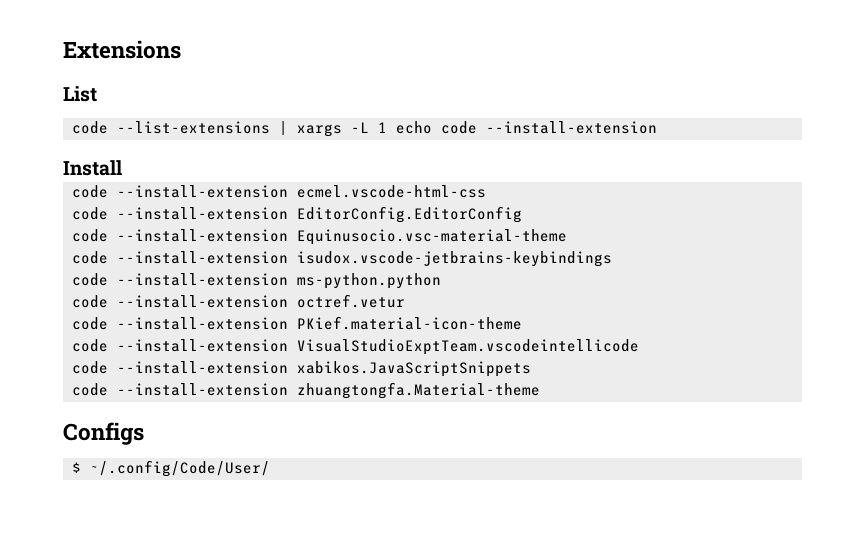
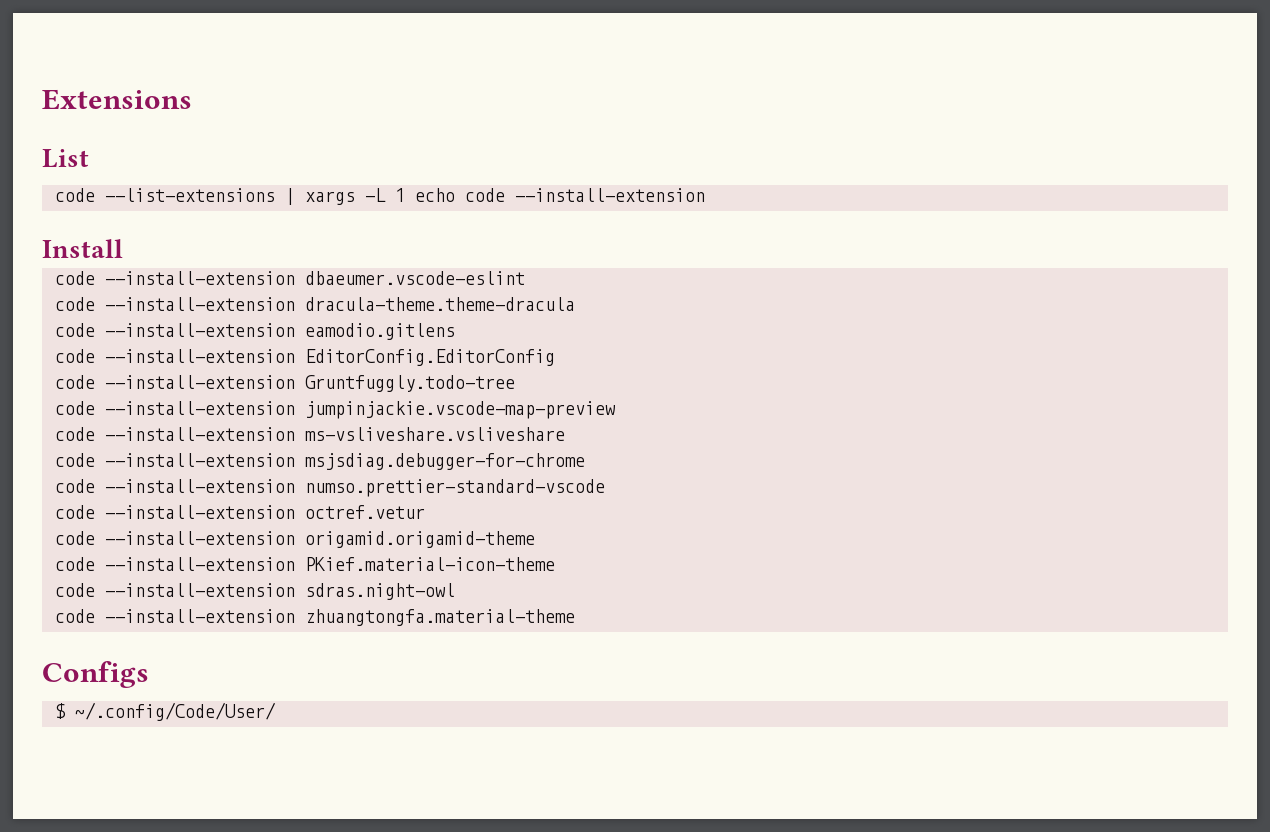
[296,185,486,198] ecmel.vscode-html-css -> [304,271,525,285] [54,297,575,311] [54,323,455,340] dbaeumer.vscode-eslint // code --install-extension dracula-theme.theme-dracula // code --install-extension eamodio.gitlens
[296,229,567,245] [71,251,612,267] [71,273,441,289] Equinusocio.vsc-material-theme // code --install-extension isudox.vscode-jetbrains-keybindings // code --install-extension ms-python.python -> [304,375,515,392] [54,401,616,419] [54,427,565,441] [54,453,585,470] [54,479,605,497] Gruntfuggly.todo-tree // code --install-extension jumpinjackie.vscode-map-preview // code --install-extension ms-vsliveshare.vsliveshare // code --install-extension msjsdiag.debugger-for-chrome // code --install-extension numso.prettier-standard-vscode
(405, 301) none -> [54,531,535,548] // code --install-extension origamid.origamid-theme
[296,339,639,355] [71,361,531,377] [71,382,540,399] VisualStudioExptTeam.vscodeintellicode // code --install-extension xabikos.JavaScriptSnippets // code --install-extension zhuangtongfa.Material-theme -> [304,583,455,600] [54,609,575,626] sdras.night-owl // code --install-extension zhuangtongfa.material-theme

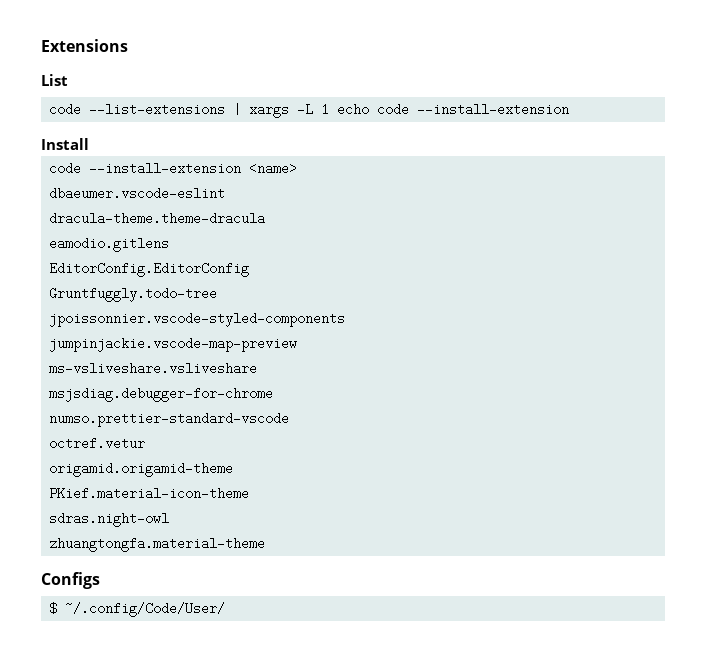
(295, 278) none -> [249,162,298,175] <name> //
[54,297,295,311] code --install-extension -> (226, 193) none
[54,323,295,337] code --install-extension -> (266, 218) none
[54,349,295,363] code --install-extension -> (170, 244) none
[54,375,295,389] code --install-extension -> (250, 269) none
[54,401,295,415] code --install-extension -> [49,312,346,327] jpoissonnier.vscode-styled-components //
[54,427,295,441] code --install-extension -> (298, 344) none
[54,453,295,467] code --install-extension -> (258, 368) none
[54,479,295,493] code --install-extension -> (274, 394) none
[54,505,295,519] code --install-extension -> (290, 419) none
[54,531,295,545] code --install-extension -> (146, 443) none
[54,557,295,571] code --install-extension -> (234, 469) none
[54,583,295,597] code --install-extension -> (250, 493) none
[54,609,295,623] code --install-extension -> (170, 519) none

